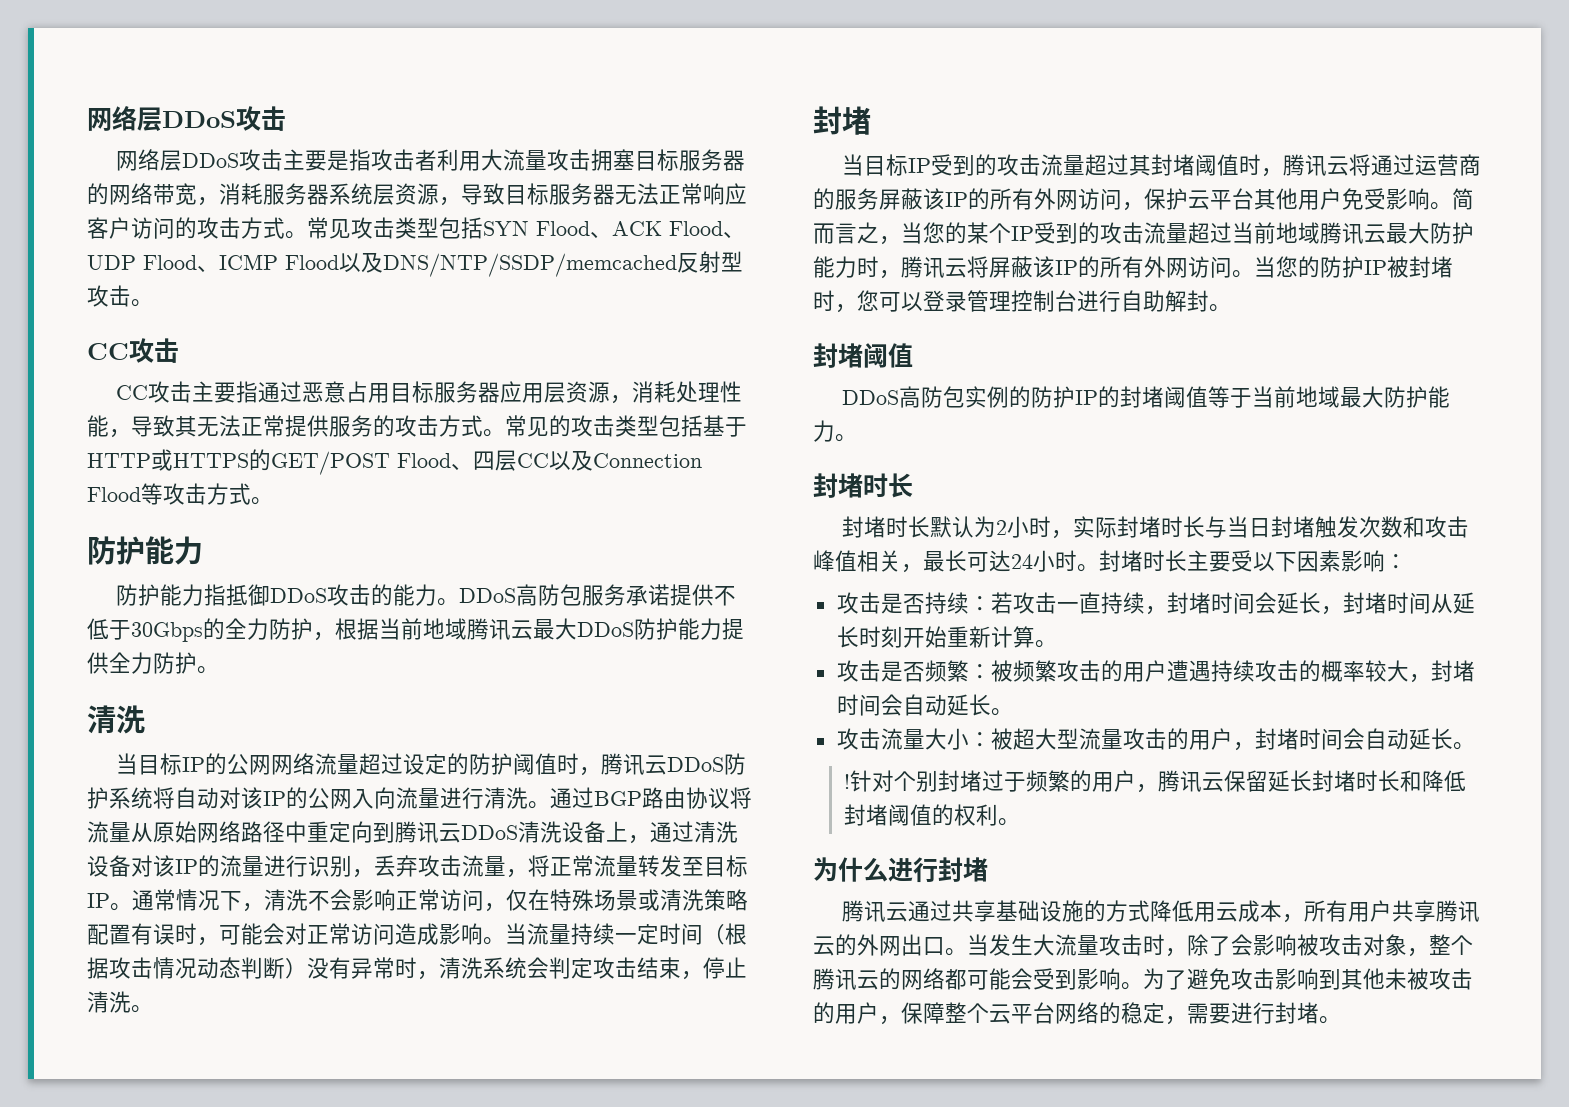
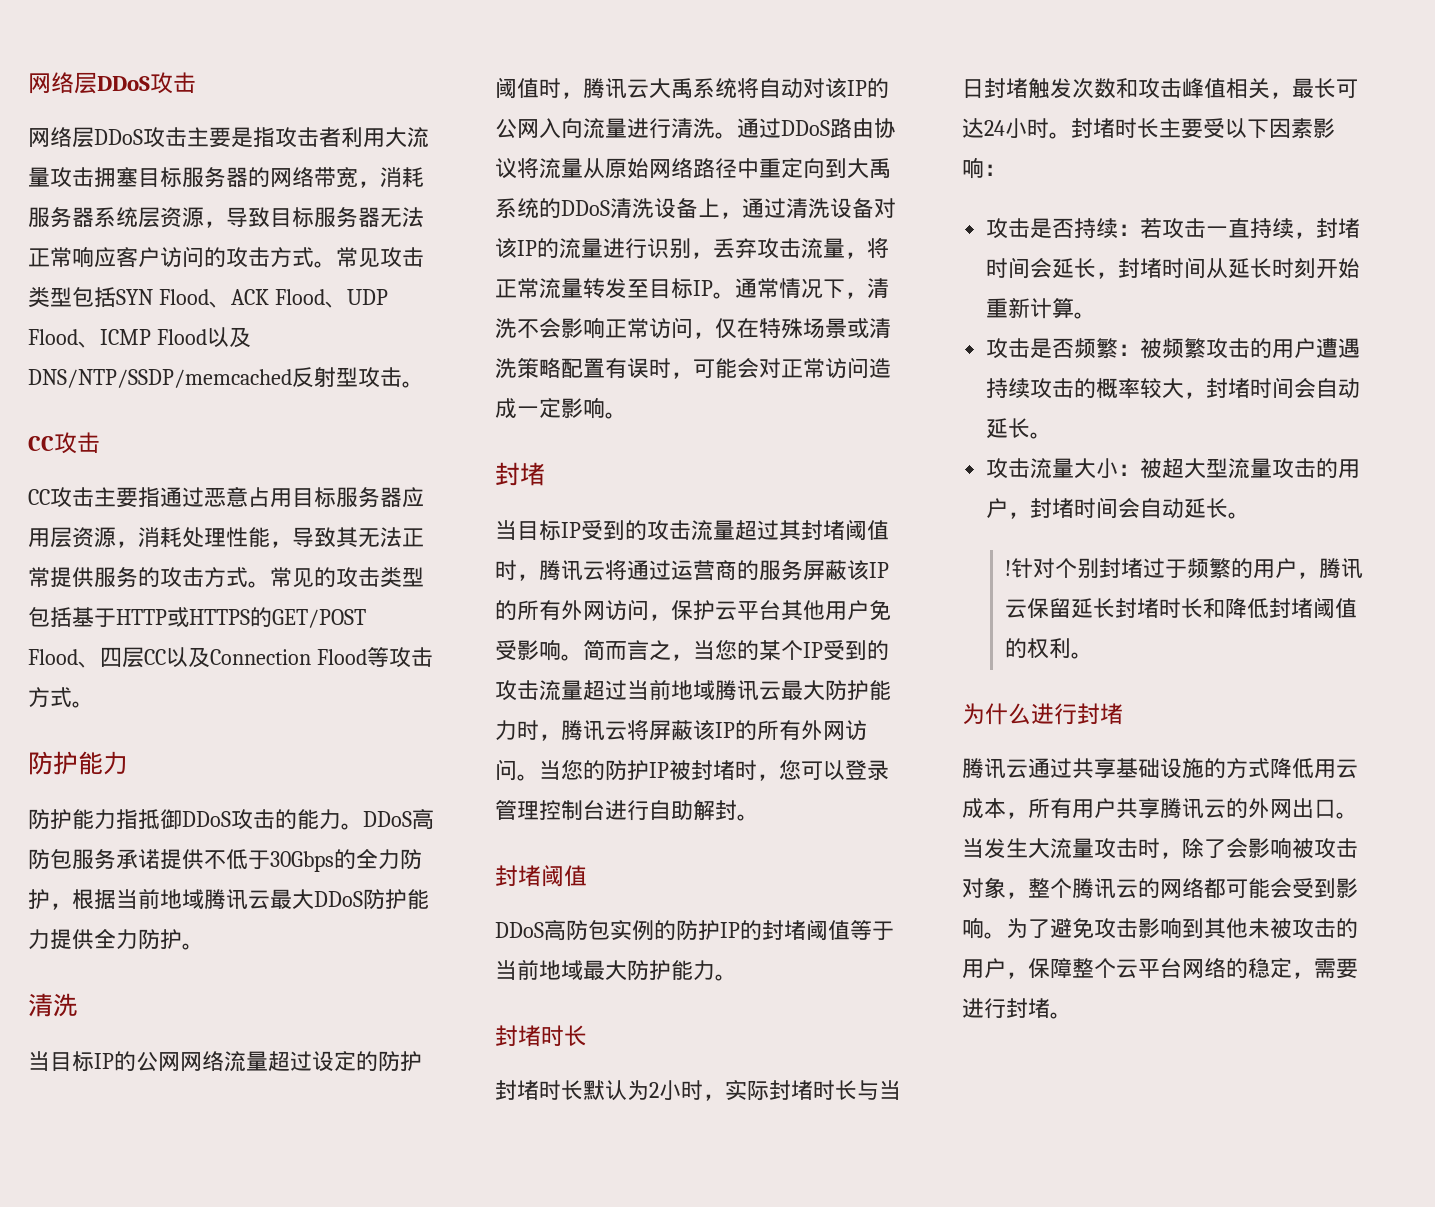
[666,753,746,775] [87,787,109,809] DDoS防护 -> [649,78,693,98] 大禹
[594,791,642,806] BGP -> [781,120,830,136] DDoS
[395,821,461,844] 腾讯云 -> [847,158,891,178] [495,198,561,218] 大禹系统的
[439,923,747,945] [87,957,747,980] [87,991,153,1013] 影响。当流量持续一定时间（根据攻击情况动态判断）没有异常时，清洗系统会判定攻击结束，停止清洗。 -> [517,397,627,419] 一定影响。

